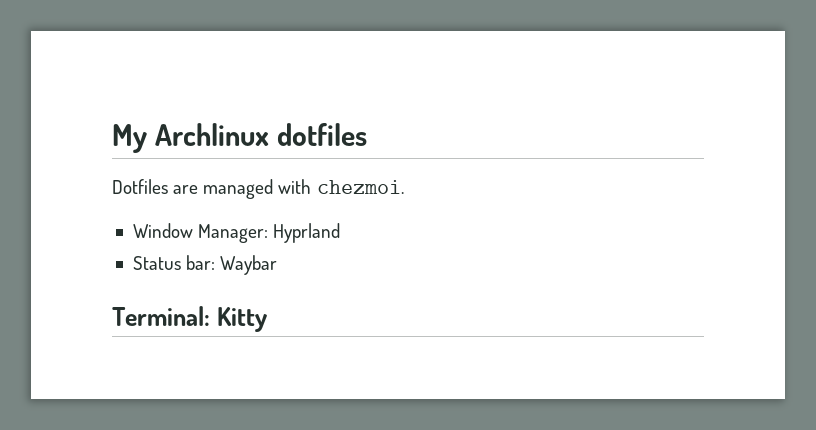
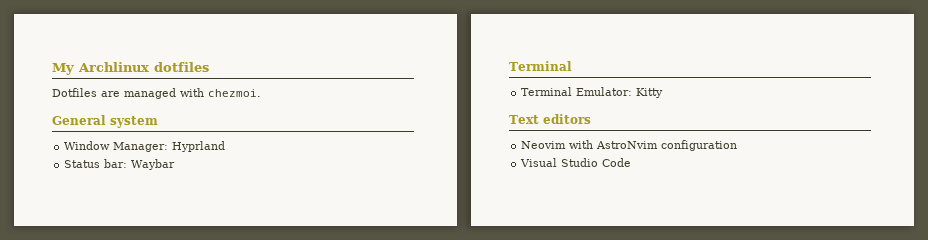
(404, 187) none -> [52,115,158,128] // General system
[112,306,267,332] Terminal: Kitty -> [509,61,572,71] [521,87,664,98] [509,114,591,124] [521,140,738,151] [520,158,632,167] Terminal // Terminal Emulator: Kitty // Text editors // Neovim with AstroNvim configuration // Visual Studio Code

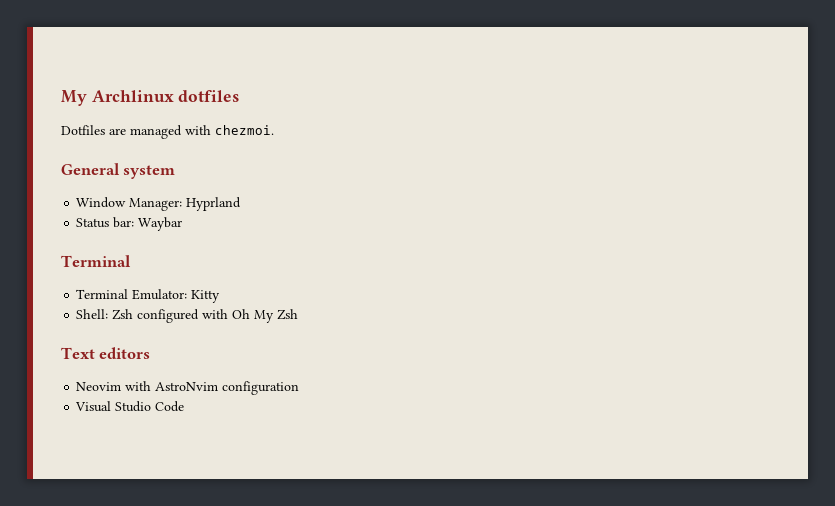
(664, 93) none -> [76,309,299,323] // Shell: Zsh configured with Oh My Zsh

